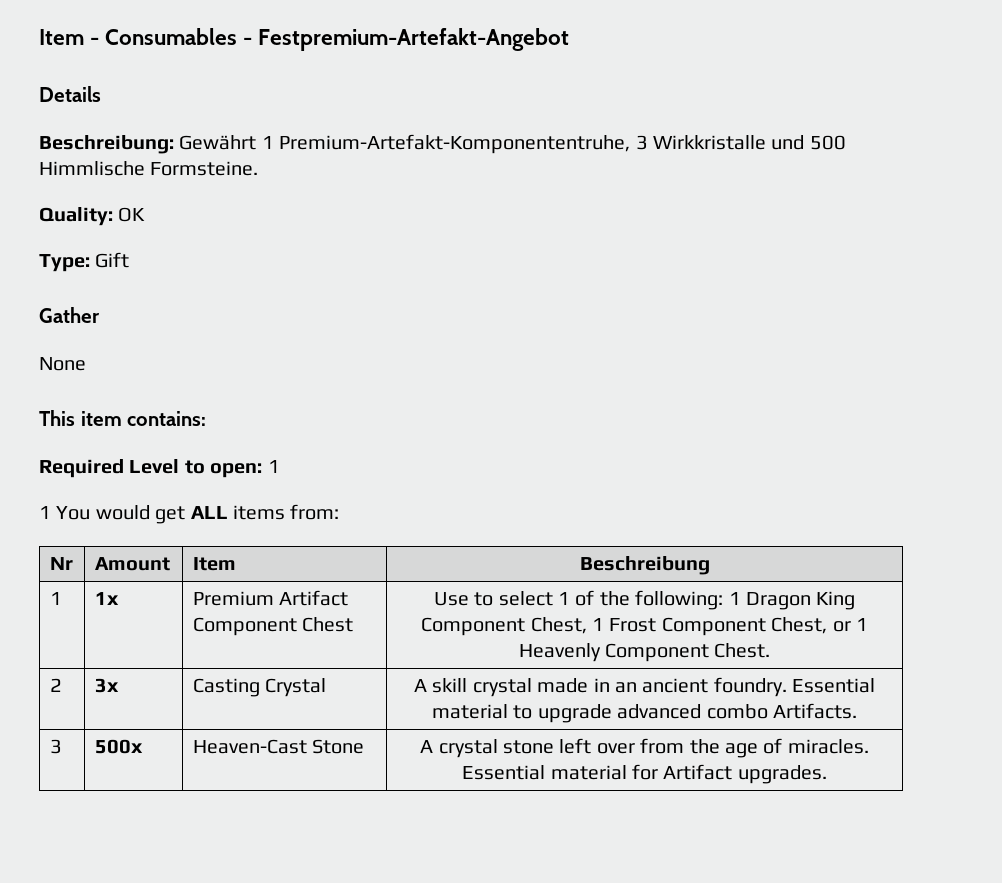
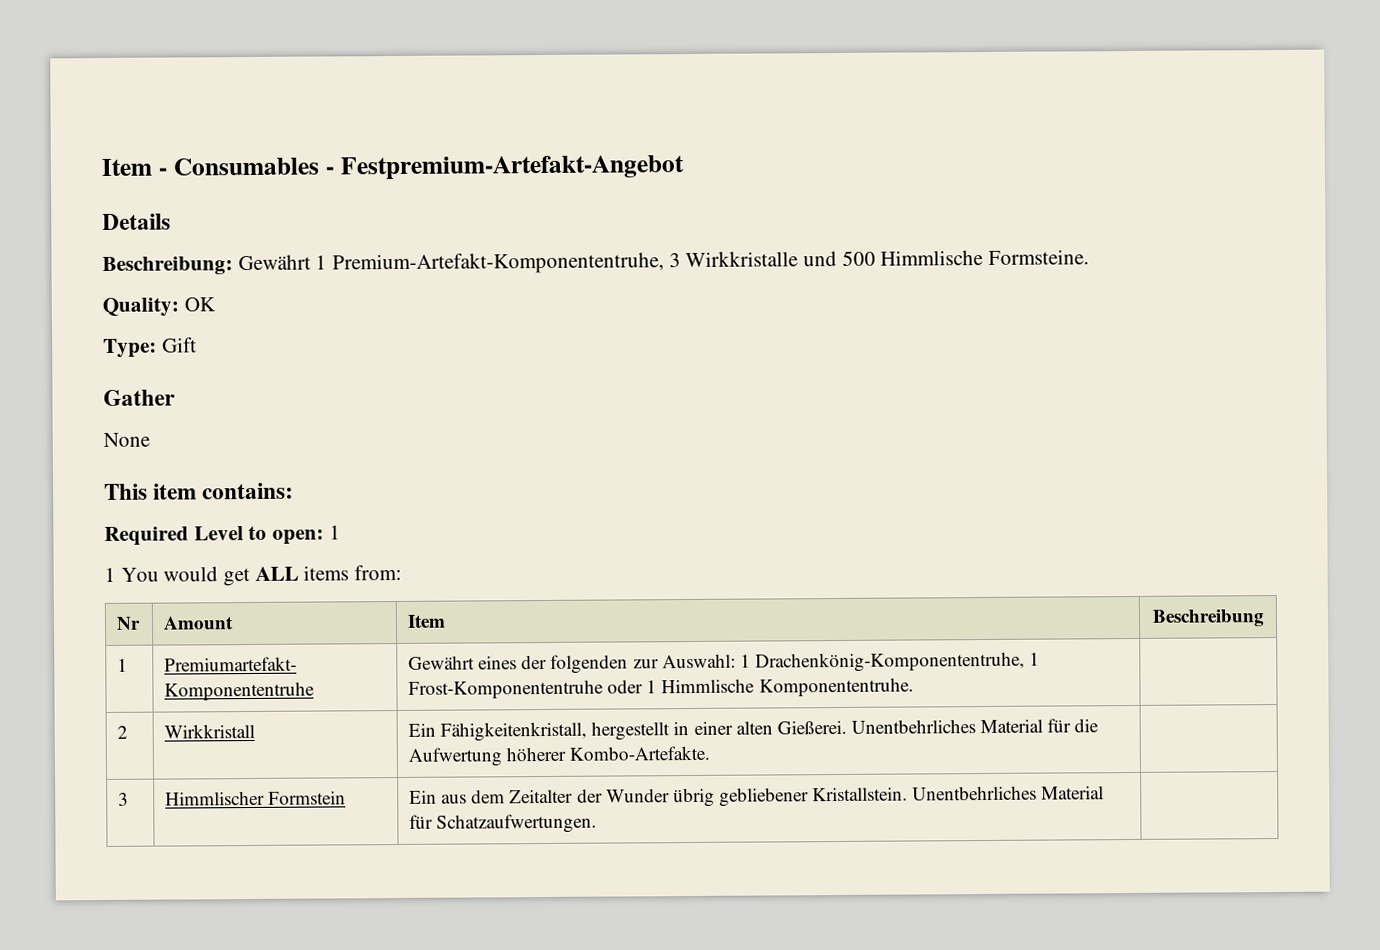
[94,592,119,605] [192,590,349,606] [192,617,354,636] [433,590,856,610] [421,617,868,636] [518,643,771,662] [49,678,62,692] [94,678,119,693] [192,678,327,697] [413,677,876,697] [432,703,857,723] [49,739,62,754] [94,739,143,754] [192,739,365,754] [420,738,869,758] [462,764,827,784] 1x | Premium Artifact Component Chest | Use to select 1 of the following: 1 Dragon King Component Chest, 1 Frost Component Chest, or 1 Heavenly Component Chest. // 2 | 3x | Casting Crystal | A skill crystal made in an ancient foundry. Essential material to upgrade advanced combo Artifacts. // 3 | 500x | Heaven-Cast Stone | A crystal stone left over from the age of miracles. Essential material for Artifact upgrades. -> [164,656,298,672] [164,681,316,701] [408,651,1041,674] [408,677,914,699] [117,725,129,739] [164,723,256,739] [408,718,1100,742] [408,745,711,767] [118,792,130,806] [165,790,347,806] [409,785,1105,808] [409,813,598,834] Premiumartefakt- Komponententruhe | Gewährt eines der folgenden zur Auswahl: 1 Drachenkönig-Komponententruhe, 1 Frost-Komponententruhe oder 1 Himmlische Komponententruhe. | // 2 | Wirkkristall | Ein Fähigkeitenkristall, hergestellt in einer alten Gießerei. Unentbehrliches Material für die Aufwertung höherer Kombo-Artefakte. | // 3 | Himmlischer Formstein | Ein aus dem Zeitalter der Wunder übrig gebliebener Kristallstein. Unentbehrliches Material für Schatzaufwertungen. |

